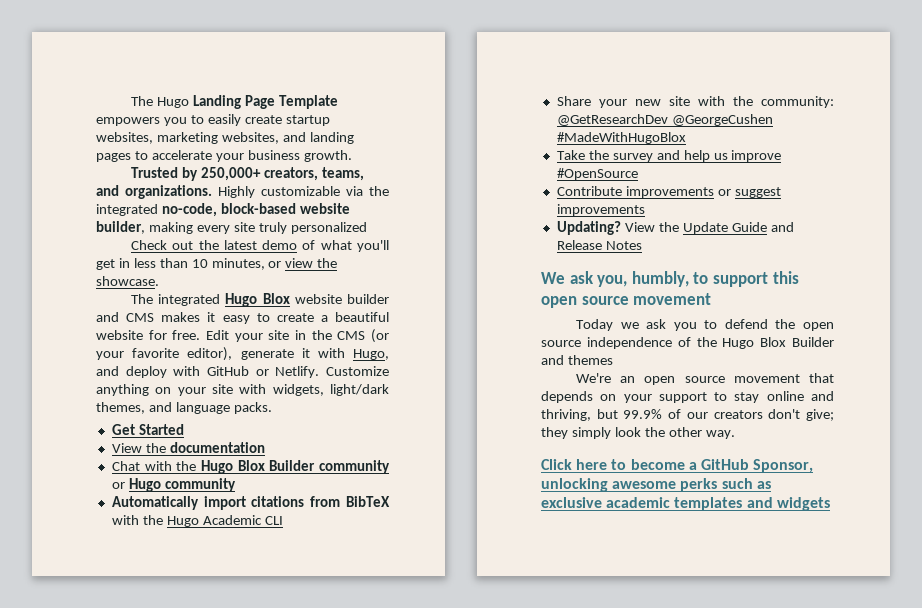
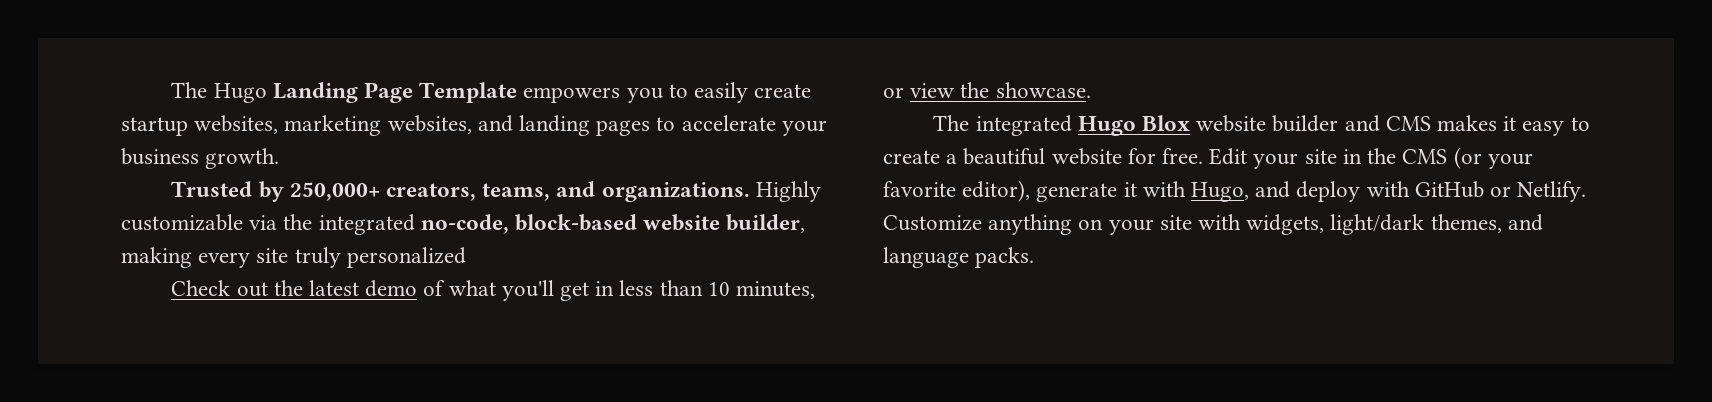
[111,424,184,435] [111,442,265,453] [111,460,390,474] [111,478,236,492] [111,496,391,510] [111,515,283,527] [556,96,834,108] [556,114,773,126] [556,132,686,144] [556,150,782,162] [556,168,638,180] [556,186,781,198] [556,204,645,216] [556,221,794,235] [556,240,642,250] [541,271,799,287] [541,293,712,308] [576,319,834,331] [541,337,834,349] [541,355,613,365] [576,373,834,385] [541,391,834,403] [541,409,834,421] [541,427,735,439] [541,459,814,473] [541,478,771,492] [541,497,830,511] // Get Started // View the documentation // Chat with the Hugo Blox Builder community or Hugo community // Automatically import citations from BibTeX with the Hugo Academic CLI // Share your new site with the community: @GetResearchDev @GeorgeCushen #MadeWithHugoBlox // Take the survey and help us improve #OpenSource // Contribute improvements or suggest improvements // Updating? View the Update Guide and Release Notes // We ask you, humbly, to support this open source movement // Today we ask you to defend the open source independence of the Hugo Blox Builder and themes // We're an open source movement that depends on your support to stay online and thriving, but 99.9% of our creators don't give; they simply look the other way. // Click here to become a GitHub Sponsor, unlocking awesome perks such as exclusive academic templates and widgets -> (1035, 257) none

